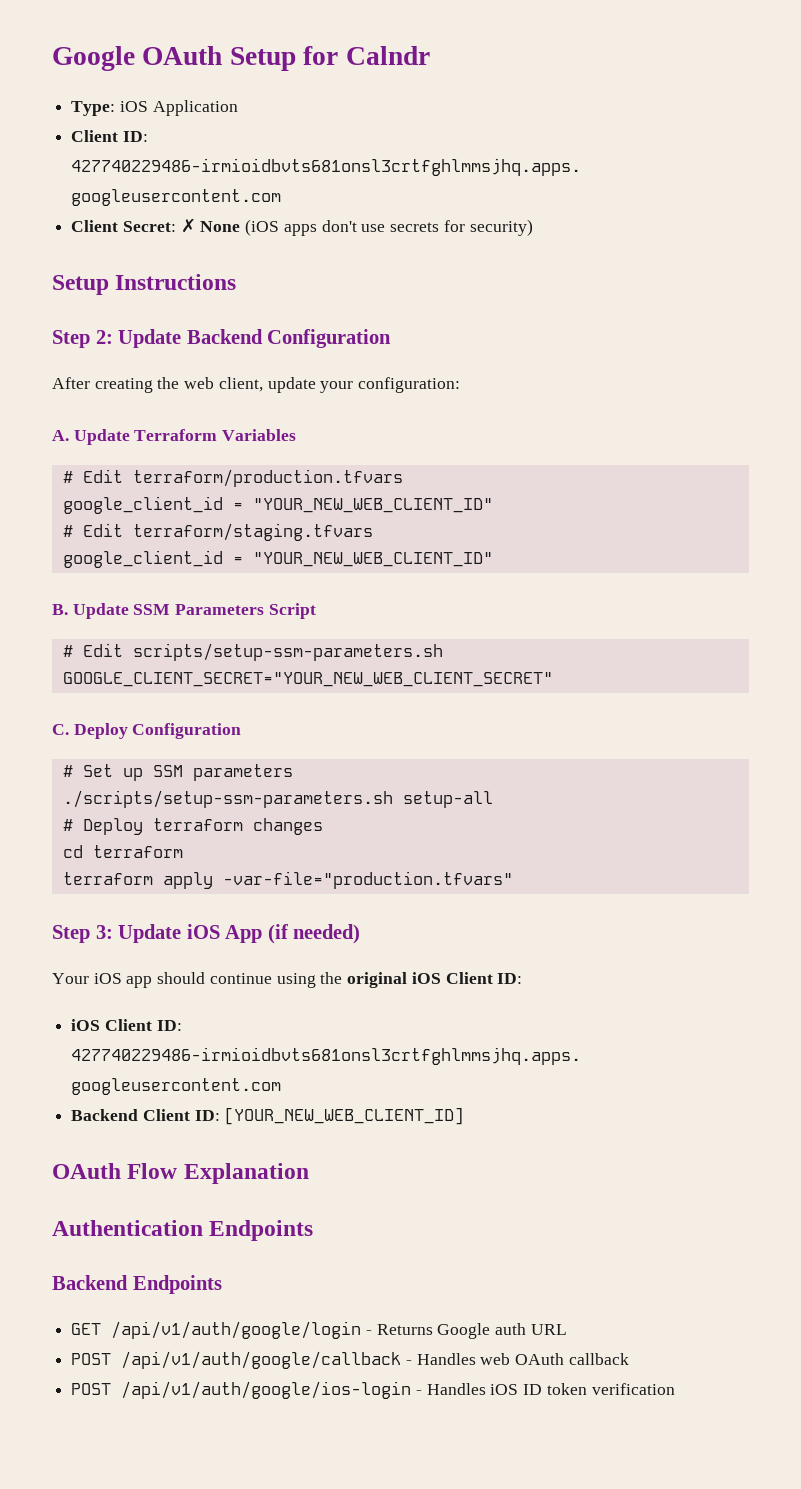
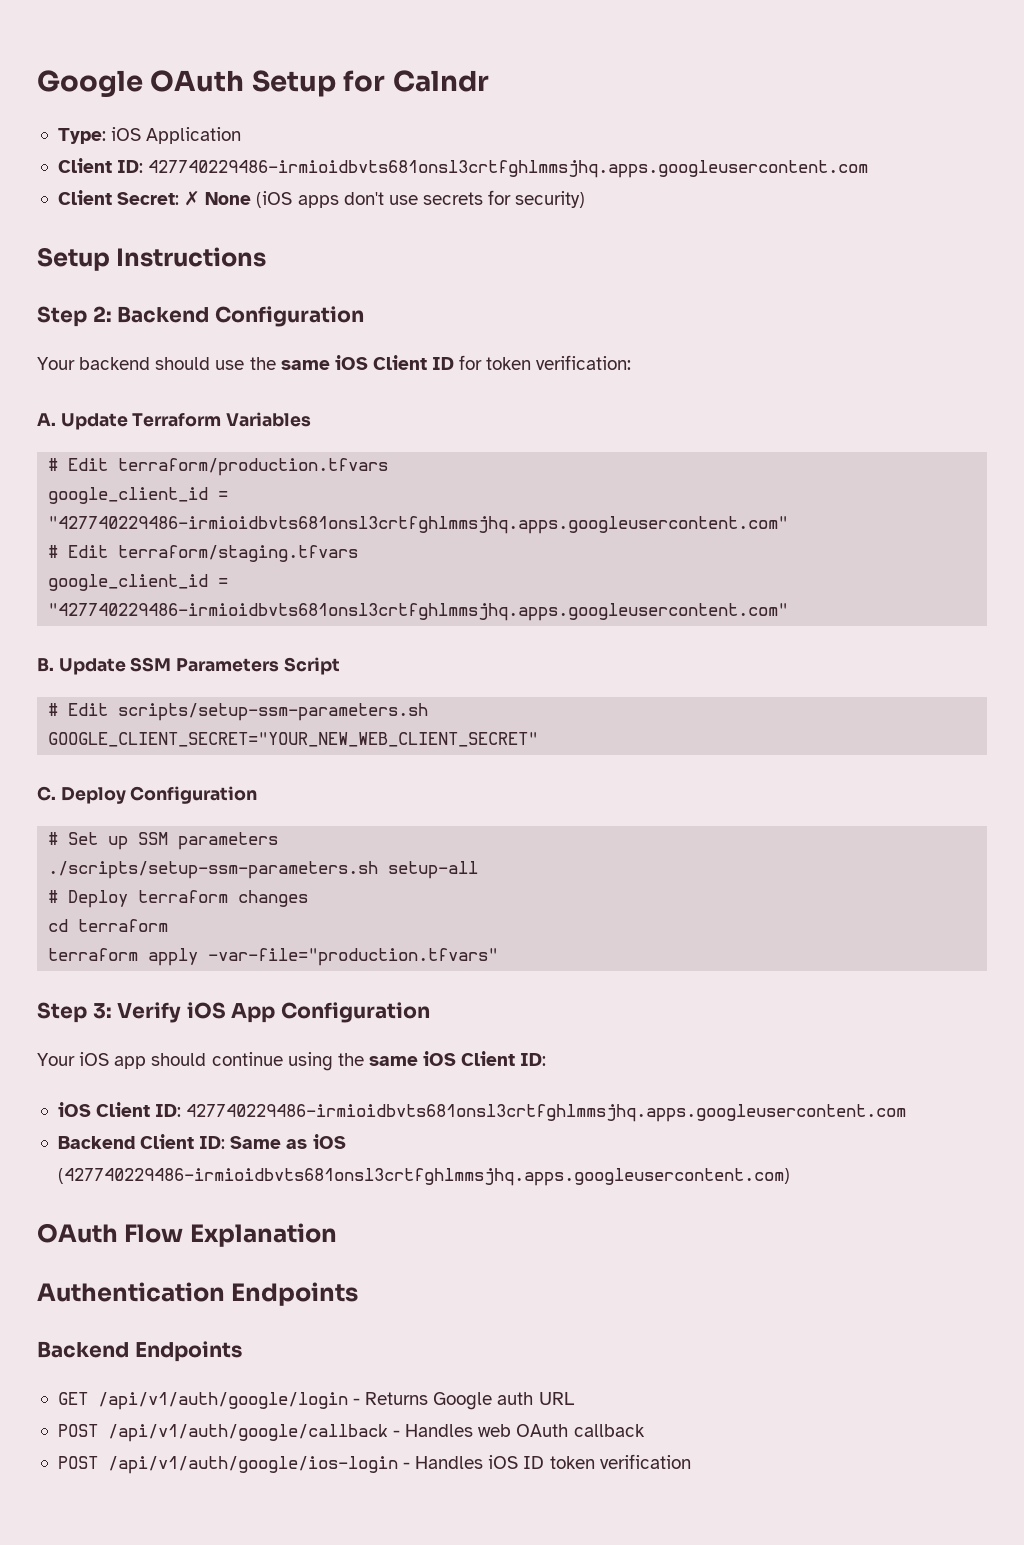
[118,329,182,348] Update -> (112, 314) none
[52,377,461,393] After creating the web client, update your configuration: -> [37,355,632,370] Your backend should use the same iOS Client ID for token verification:
[252,498,493,513] "YOUR_NEW_WEB_CLIENT_ID" -> [48,516,789,534] "427740229486-irmioidbvts681onsl3crtfghlmmsjhq.apps.googleusercontent.com"
[252,552,493,567] "YOUR_NEW_WEB_CLIENT_ID" -> [48,603,789,621] "427740229486-irmioidbvts681onsl3crtfghlmmsjhq.apps.googleusercontent.com"
[118,924,182,943] Update -> [117,1002,182,1023] Verify
[267,924,361,944] (if needed) -> [280,1002,430,1023] Configuration
[347,972,408,988] original -> [368,1056,418,1066] same
[224,1107,465,1125] [YOUR_NEW_WEB_CLIENT_ID] -> [230,1134,346,1149] [57,1168,790,1186] Same as iOS (427740229486-irmioidbvts681onsl3crtfghlmmsjhq.apps.googleusercontent.com)

